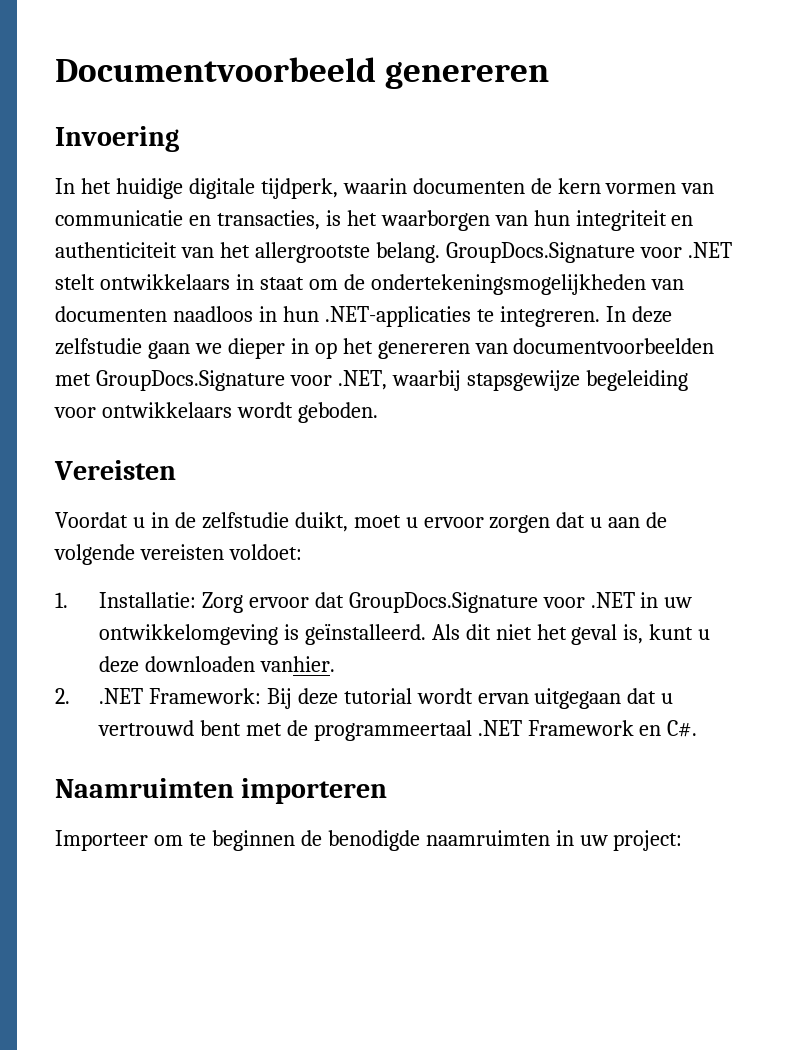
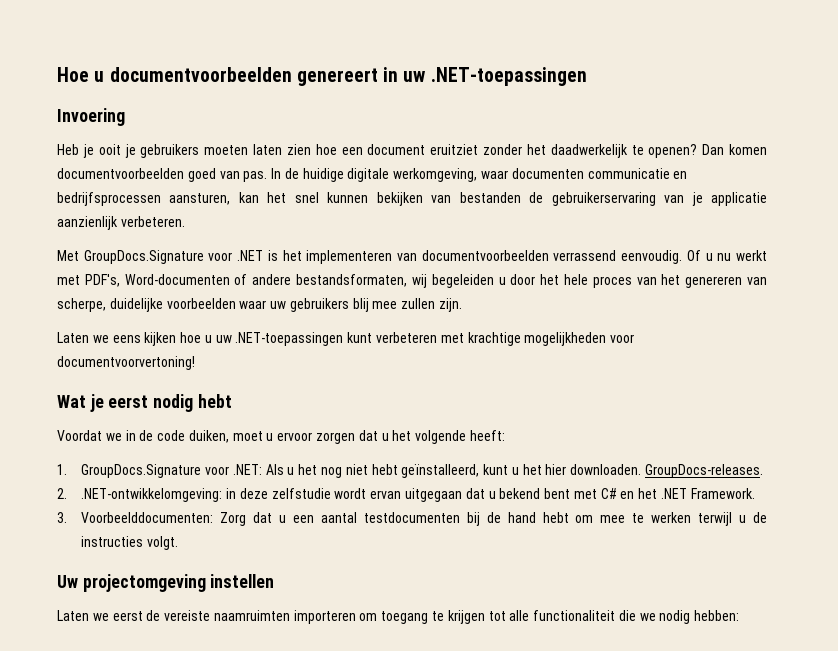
[55,57,550,89] [55,126,179,152] [55,178,715,199] [55,210,694,231] [55,242,732,263] [55,274,684,295] [55,306,672,327] [55,338,715,359] [55,370,688,391] [54,402,378,423] [54,460,176,480] Documentvoorbeeld genereren // Invoering // In het huidige digitale tijdperk, waarin documenten de kern vormen van communicatie en transacties, is het waarborgen van hun integriteit en authenticiteit van het allergrootste belang. GroupDocs.Signature voor .NET stelt ontwikkelaars in staat om de ondertekeningsmogelijkheden van documenten naadloos in hun .NET-applicaties te integreren. In deze zelfstudie gaan we dieper in op het genereren van documentvoorbeelden met GroupDocs.Signature voor .NET, waarbij stapsgewijze begeleiding voor ontwikkelaars wordt geboden. // Vereisten -> [57,67,587,86] [57,108,125,126] [57,144,767,158] [57,168,688,182] [57,192,767,206] [57,216,185,230] [57,250,767,264] [57,274,767,288] [57,298,463,312] [57,332,635,346] [57,356,195,370] [57,394,232,412] Hoe u documentvoorbeelden genereert in uw .NET-toepassingen // Invoering // Heb je ooit je gebruikers moeten laten zien hoe een document eruitziet zonder het daadwerkelijk te openen? Dan komen documentvoorbeelden goed van pas. In de huidige digitale werkomgeving, waar documenten communicatie en bedrijfsprocessen aansturen, kan het snel kunnen bekijken van bestanden de gebruikerservaring van je applicatie aanzienlijk verbeteren. // Met GroupDocs.Signature voor .NET is het implementeren van documentvoorbeelden verrassend eenvoudig. Of u nu werkt met PDF's, Word-documenten of andere bestandsformaten, wij begeleiden u door het hele proces van het genereren van scherpe, duidelijke voorbeelden waar uw gebruikers blij mee zullen zijn. // Laten we eens kijken hoe u uw .NET-toepassingen kunt verbeteren met krachtige mogelijkheden voor documentvoorvertoning! // Wat je eerst nodig hebt
[132,517,145,528] u -> [105,433,122,441] we
[201,512,348,532] zelfstudie duikt, -> [157,430,229,443] code duiken,
[608,512,668,528] [54,544,302,565] [55,592,693,613] [98,624,711,645] [98,656,335,673] [55,688,412,709] aan de volgende vereisten voldoet: // 1. Installatie: Zorg ervoor dat GroupDocs.Signature voor .NET in uw ontwikkelomgeving is geïnstalleerd. Als dit niet het geval is, kunt u deze downloaden vanhier. // 2. .NET Framework: Bij deze tutorial -> [392,430,505,444] [57,464,764,478] [57,488,331,502] het volgende heeft: // 1. GroupDocs.Signature voor .NET: Als u het nog niet hebt geïnstalleerd, kunt u het hier downloaden. GroupDocs-releases. // 2. .NET-ontwikkelomgeving: in deze zelfstudie
[97,720,194,736] vertrouwd -> [499,488,541,499] bekend
[286,720,698,741] [55,778,388,804] [55,830,683,851] de programmeertaal .NET Framework en C#. // Naamruimten importeren // Importeer om te beginnen de benodigde naamruimten in uw project: -> [600,488,755,499] [57,512,767,526] [81,536,179,550] [57,574,275,592] [57,610,740,624] C# en het .NET Framework. // 3. Voorbeelddocumenten: Zorg dat u een aantal testdocumenten bij de hand hebt om mee te werken terwijl u de instructies volgt. // Uw projectomgeving instellen // Laten we eerst de vereiste naamruimten importeren om toegang te krijgen tot alle functionaliteit die we nodig hebben:

